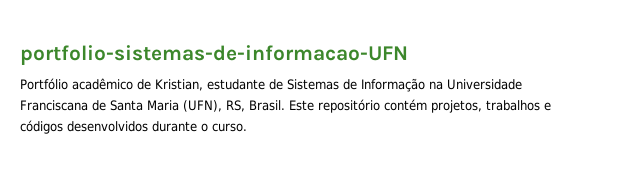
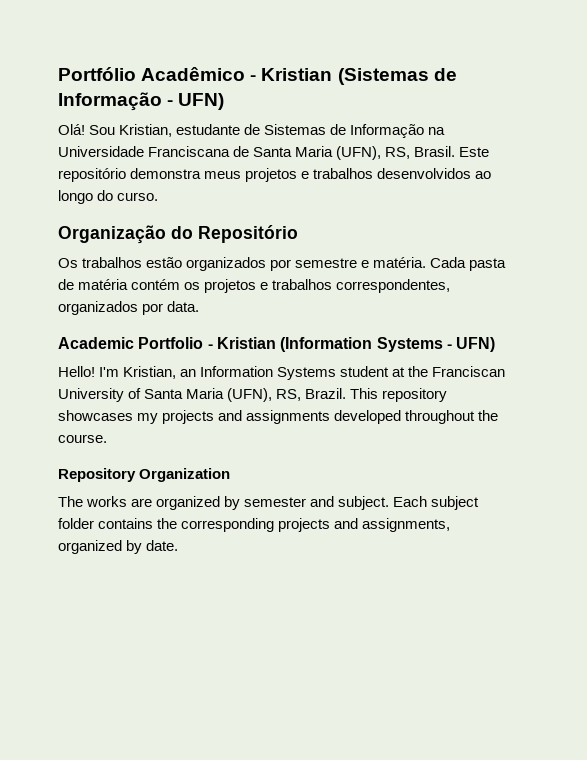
[20,45,408,65] [20,78,151,90] portfolio-sistemas-de-informacao-UFN // Portfólio acadêmico de -> [58,67,457,85] [58,92,225,111] [58,124,116,135] Portfólio Acadêmico - Kristian (Sistemas de Informação - UFN) // Olá! Sou
[384,99,551,113] [20,120,247,134] contém projetos, trabalhos e códigos desenvolvidos durante o curso. -> [130,168,492,182] [58,190,159,204] [58,225,298,244] [58,257,507,271] [58,279,451,293] [58,301,200,315] [58,337,496,352] [58,366,506,380] [58,388,448,402] [58,410,499,424] [58,434,107,443] [58,468,231,482] [58,496,480,510] [58,518,451,532] [58,540,179,554] demonstra meus projetos e trabalhos desenvolvidos ao longo do curso. // Organização do Repositório // Os trabalhos estão organizados por semestre e matéria. Cada pasta de matéria contém os projetos e trabalhos correspondentes, organizados por data. // Academic Portfolio - Kristian (Information Systems - UFN) // Hello! I'm Kristian, an Information Systems student at the Franciscan University of Santa Maria (UFN), RS, Brazil. This repository showcases my projects and assignments developed throughout the course. // Repository Organization // The works are organized by semester and subject. Each subject folder contains the corresponding projects and assignments, organized by date.

